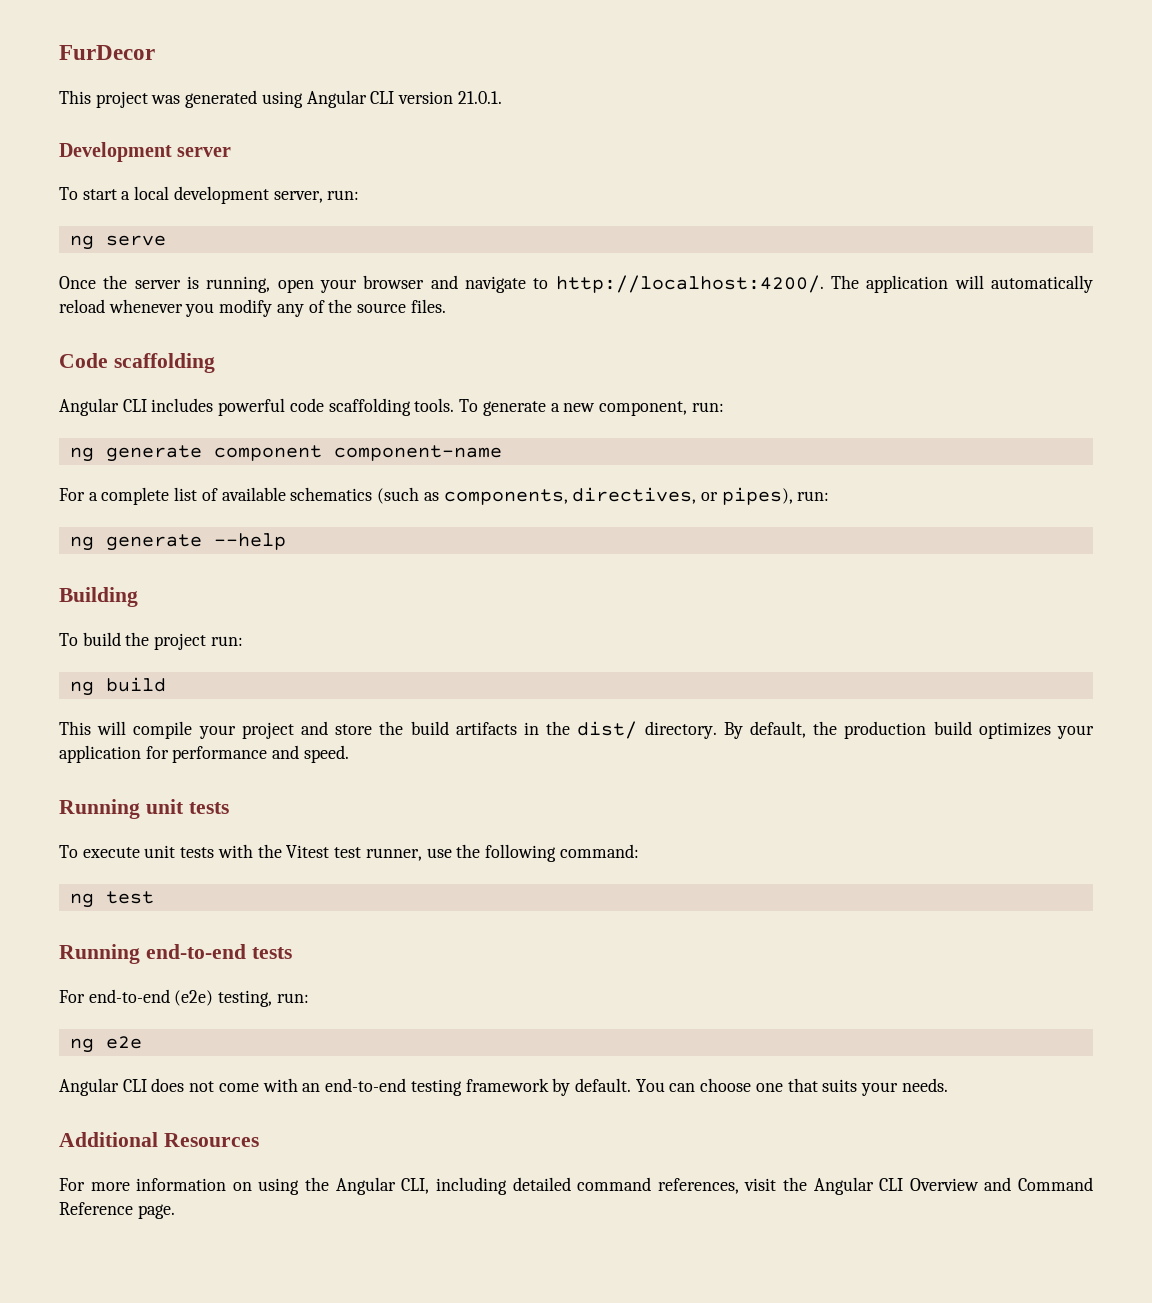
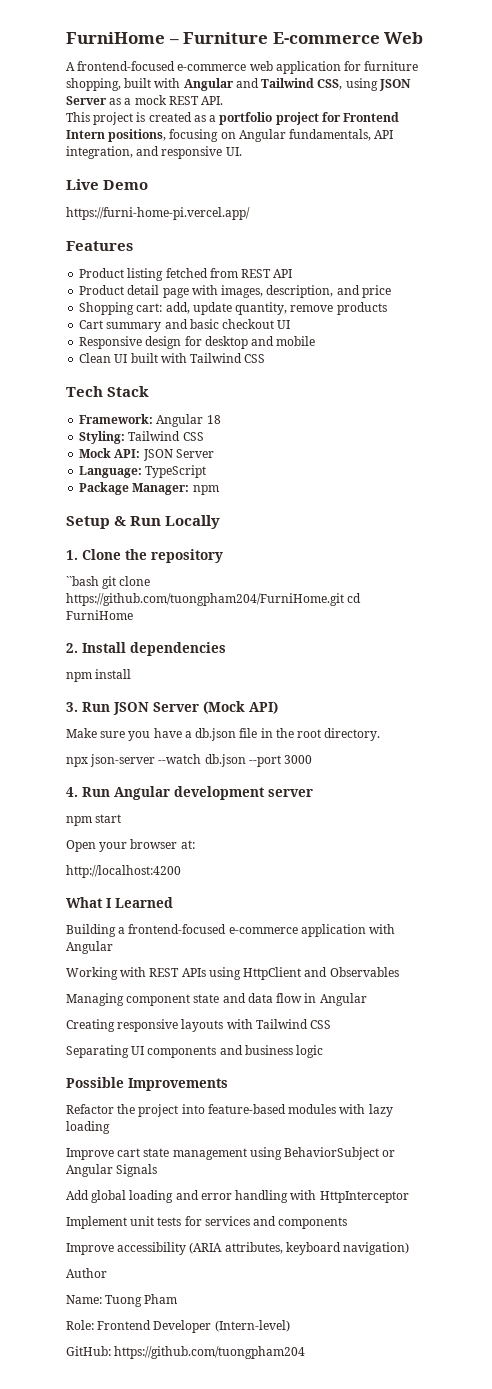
[59,45,155,60] [59,90,502,108] [59,142,172,162] FurDecor // This project was generated using Angular CLI version 21.0.1. // Development -> [66,32,424,44] [66,61,419,74] [66,78,411,91] [66,95,224,105] [66,112,400,125] [66,129,394,142] [66,146,242,159] [66,179,149,190] [66,207,250,220] [66,241,133,251] [79,268,293,281] [79,285,391,298] [79,302,387,315] [79,319,291,332] [79,336,316,349] [79,353,266,363] [66,386,150,397] [79,414,221,427] [79,431,204,444] [79,448,214,461] [79,465,207,478] [79,482,219,495] [66,515,221,529] [66,549,223,563] [66,576,151,589] [66,593,362,606] [66,610,133,620] [66,642,226,656] [66,669,132,682] [66,701,278,715] [66,728,381,741] [66,754,313,767] [66,786,265,800] FurniHome – Furniture E-commerce Web // A frontend-focused e-commerce web application for furniture shopping, built with Angular and Tailwind CSS, using JSON Server as a mock REST API. // This project is created as a portfolio project for Frontend Intern positions, focusing on Angular fundamentals, API integration, and responsive UI. // Live Demo // https://furni-home-pi.vercel.app/ // Features // Product listing fetched from REST API // Product detail page with images, description, and price // Shopping cart: add, update quantity, remove products // Cart summary and basic checkout UI // Responsive design for desktop and mobile // Clean UI built with Tailwind CSS // Tech Stack // Framework: Angular 18 // Styling: Tailwind CSS // Mock API: JSON Server // Language: TypeScript // Package Manager: npm // Setup & Run Locally // 1. Clone the repository // ``bash git clone https://github.com/tuongpham204/FurniHome.git cd FurniHome // 2. Install dependencies // npm install // 3. Run JSON Server (Mock API) // Make sure you have a db.json file in the root directory. // npx json-server --watch db.json --port 3000 // 4. Run Angular development
[59,187,78,200] To -> [66,816,92,826] npm
[121,186,360,204] [69,235,166,250] [59,275,1093,293] [59,299,446,317] [59,353,215,373] [59,398,724,416] [69,445,502,462] [59,487,830,505] [69,533,286,551] [59,587,138,607] [59,632,243,650] [69,677,166,696] [59,721,1095,739] [59,745,349,763] [59,799,229,819] [59,844,639,862] [69,891,154,908] [59,944,292,964] [59,989,309,1007] [69,1036,142,1053] [59,1078,948,1096] [59,1132,259,1147] [59,1177,1093,1195] [59,1202,175,1219] a local development server, run: // ng serve // Once the server is running, open your browser and navigate to http://localhost:4200/. The application will automatically reload whenever you modify any of the source files. // Code scaffolding // Angular CLI includes powerful code scaffolding tools. To generate a new component, run: // ng generate component component-name // For a complete list of available schematics (such as components, directives, or pipes), run: // ng generate --help // Building // To build the project run: // ng build // This will compile your project and store the build artifacts in the dist/ directory. By default, the production build optimizes your application for performance and speed. // Running unit tests // To execute unit tests with the Vitest test runner, use the following command: // ng test // Running end-to-end tests // For end-to-end (e2e) testing, run: // ng e2e // Angular CLI does not come with an end-to-end testing framework by default. You can choose one that suits your needs. // Additional Resources // For more information on using the Angular CLI, including detailed command references, visit the Angular CLI Overview and Command Reference page. -> [66,839,195,852] [66,865,181,878] [66,897,173,908] [66,924,396,937] [66,941,113,954] [66,967,399,980] [66,993,367,1006] [66,1019,332,1032] [66,1045,324,1058] [66,1077,228,1091] [66,1104,393,1117] [66,1121,110,1134] [66,1147,396,1160] [66,1164,158,1177] [66,1190,409,1203] [66,1216,348,1229] [66,1242,410,1255] [66,1268,107,1278] [66,1294,178,1307] [66,1320,290,1333] [66,1346,306,1359] // Open your browser at: // http://localhost:4200 // What I Learned // Building a frontend-focused e-commerce application with Angular // Working with REST APIs using HttpClient and Observables // Managing component state and data flow in Angular // Creating responsive layouts with Tailwind CSS // Separating UI components and business logic // Possible Improvements // Refactor the project into feature-based modules with lazy loading // Improve cart state management using BehaviorSubject or Angular Signals // Add global loading and error handling with HttpInterceptor // Implement unit tests for services and components // Improve accessibility (ARIA attributes, keyboard navigation) // Author // Name: Tuong Pham // Role: Frontend Developer (Intern-level) // GitHub: https://github.com/tuongpham204

